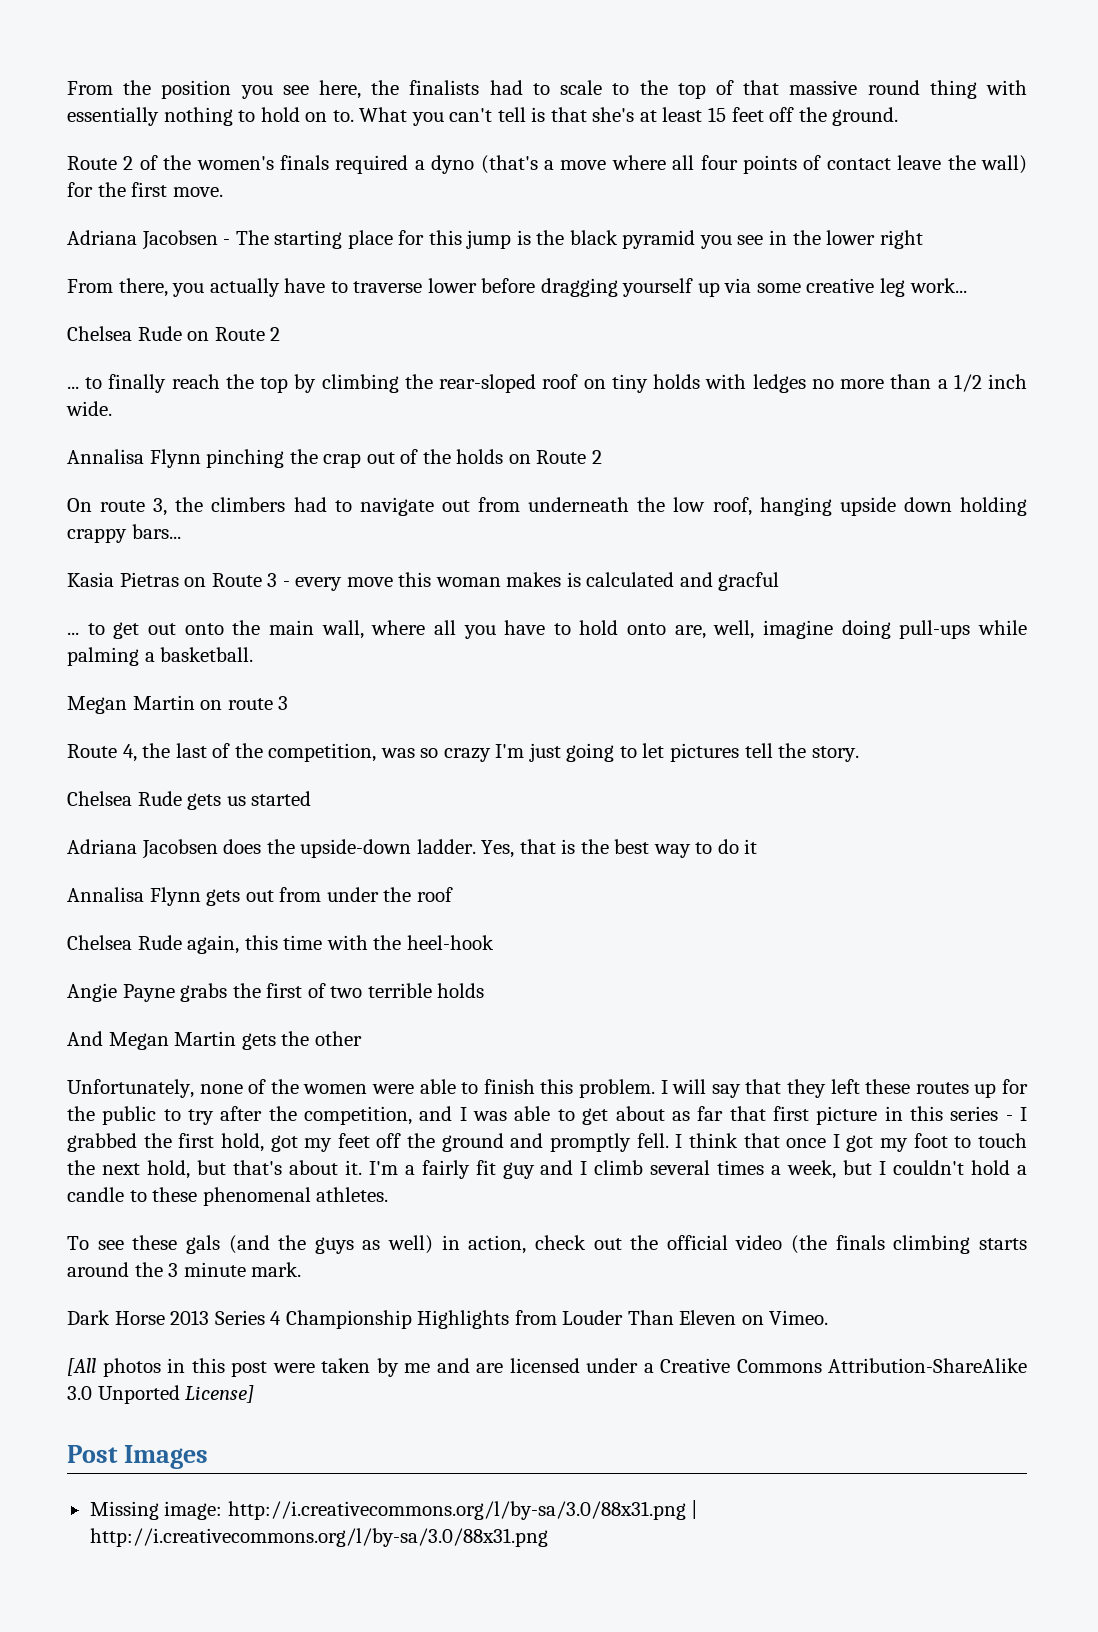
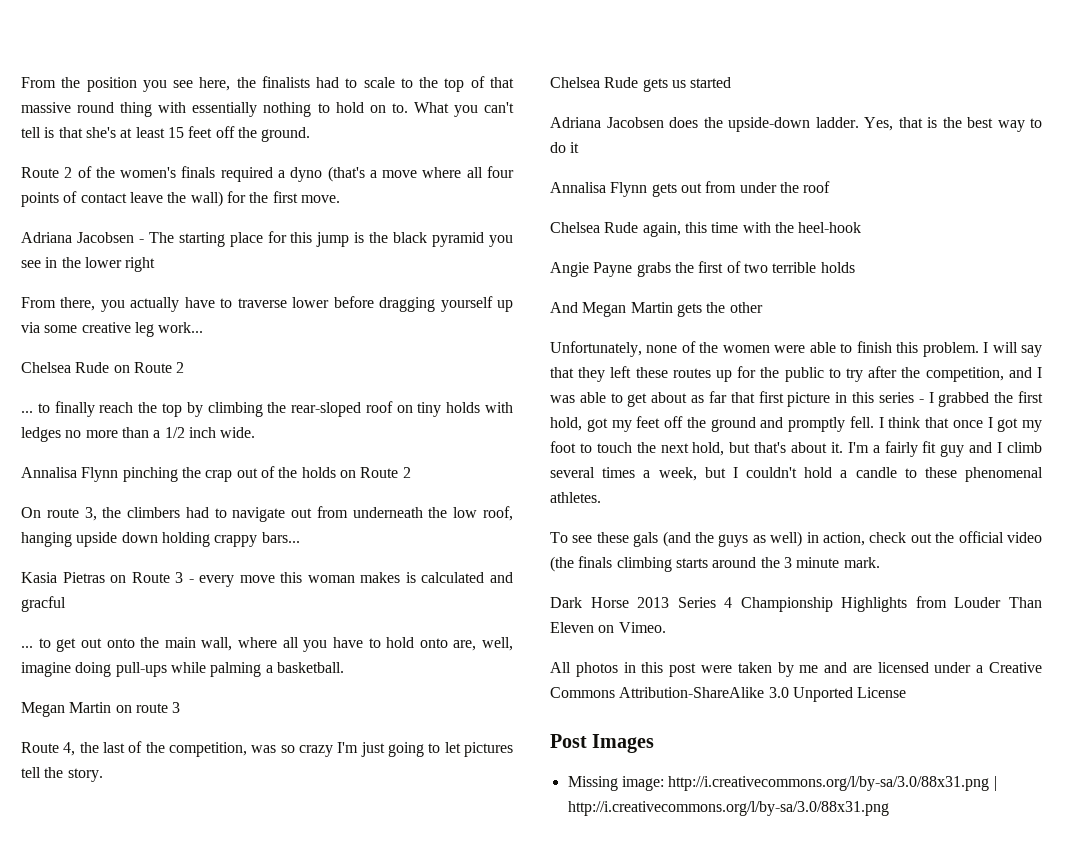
[67,1358,96,1376] [All -> [550,662,571,673] All
[185,1385,255,1403] License] -> [857,687,907,698] License

